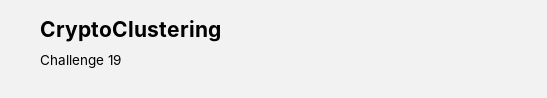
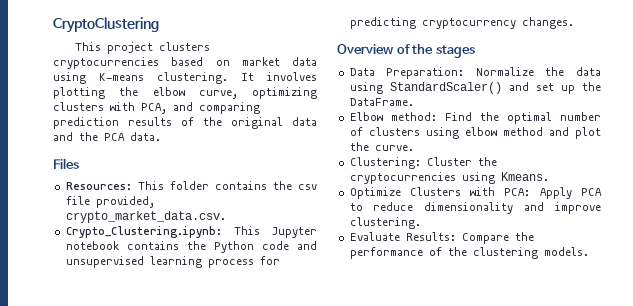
[40,54,121,68] Challenge 19 -> [75,42,211,54] [53,57,317,69] [53,72,317,84] [53,87,317,99] [53,102,260,114] [53,117,317,129] [53,132,161,141] [53,158,79,169] [65,181,317,190] [65,196,155,208] [65,211,226,223] [65,226,317,238] [65,241,317,253] [65,256,280,268] [349,17,574,29] [337,44,475,58] [349,67,601,79] [349,82,601,94] [349,98,414,106] [349,112,601,124] [349,127,601,139] [349,142,414,151] [349,157,497,169] [349,172,549,184] [349,187,602,199] [349,202,601,214] [349,217,421,229] [349,232,534,244] [349,247,589,259] This project clusters cryptocurrencies based on market data using K-means clustering. It involves plotting the elbow curve, optimizing clusters with PCA, and comparing prediction results of the original data and the PCA data. // Files // Resources: This folder contains the csv file provided, crypto_market_data.csv. // Crypto_Clustering.ipynb: This Jupyter notebook contains the Python code and unsupervised learning process for predicting cryptocurrency changes. // Overview of the stages // Data Preparation: Normalize the data using StandardScaler() and set up the DataFrame. // Elbow method: Find the optimal number of clusters using elbow method and plot the curve. // Clustering: Cluster the cryptocurrencies using Kmeans. // Optimize Clusters with PCA: Apply PCA to reduce dimensionality and improve clustering. // Evaluate Results: Compare the performance of the clustering models.

